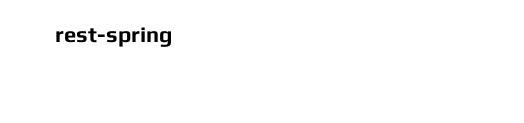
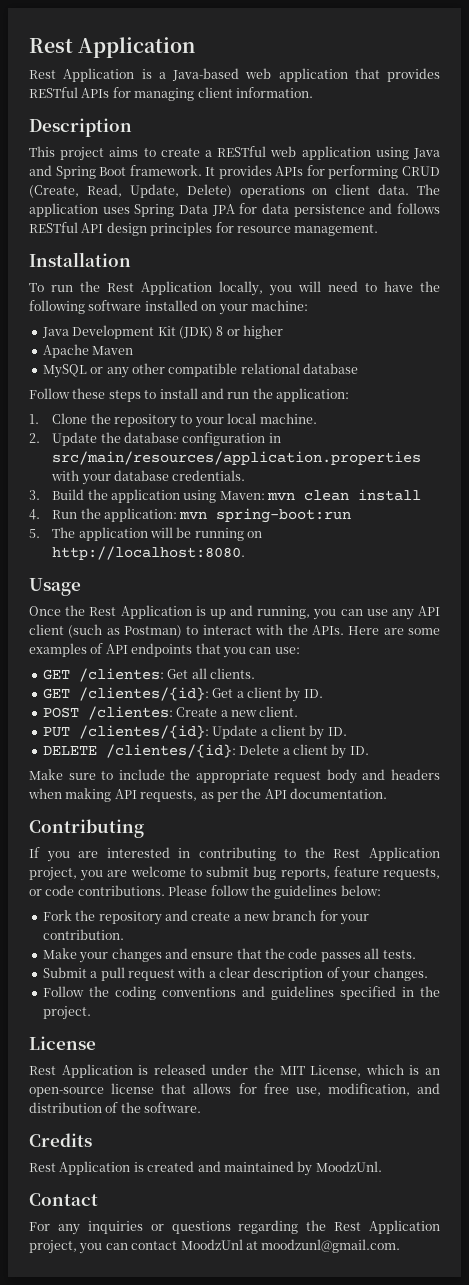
[55,27,172,47] rest-spring -> [29,37,196,58] [29,68,440,82] [29,87,313,101] [29,118,132,137] [29,146,440,161] [29,165,440,179] [29,184,440,198] [29,203,441,217] [29,222,379,236] [29,252,131,267] [29,281,440,296] [29,300,308,315] [41,325,283,339] [42,344,134,358] [42,363,358,378] [29,388,349,402] [29,413,317,428] [29,432,281,446] [52,451,422,465] [51,470,246,485] [29,489,422,503] [29,508,352,523] [29,527,263,541] [52,546,246,560] [29,578,81,596] [29,605,441,620] [29,624,441,638] [29,643,300,658] [42,668,255,682] [42,687,323,702] [42,706,299,720] [42,725,347,740] [42,744,369,759] [29,769,440,784] [28,788,387,802] [29,819,144,838] [29,847,440,862] [29,866,441,881] [29,885,381,899] [42,910,370,925] [42,929,124,940] [42,948,416,963] [42,967,428,982] [42,986,440,1000] [42,1006,91,1020] [29,1036,96,1050] [29,1064,441,1078] [29,1083,440,1097] [29,1102,202,1113] [29,1133,92,1147] [29,1161,382,1176] [29,1193,98,1206] [29,1220,440,1235] [29,1239,401,1254] Rest Application // Rest Application is a Java-based web application that provides RESTful APIs for managing client information. // Description // This project aims to create a RESTful web application using Java and Spring Boot framework. It provides APIs for performing CRUD (Create, Read, Update, Delete) operations on client data. The application uses Spring Data JPA for data persistence and follows RESTful API design principles for resource management. // Installation // To run the Rest Application locally, you will need to have the following software installed on your machine: // Java Development Kit (JDK) 8 or higher // Apache Maven // MySQL or any other compatible relational database // Follow these steps to install and run the application: // 1. Clone the repository to your local machine. // 2. Update the database configuration in src/main/resources/application.properties with your database credentials. // 3. Build the application using Maven: mvn clean install // 4. Run the application: mvn spring-boot:run // 5. The application will be running on http://localhost:8080. // Usage // Once the Rest Application is up and running, you can use any API client (such as Postman) to interact with the APIs. Here are some examples of API endpoints that you can use: // GET /clientes: Get all clients. // GET /clientes/{id}: Get a client by ID. // POST /clientes: Create a new client. // PUT /clientes/{id}: Update a client by ID. // DELETE /clientes/{id}: Delete a client by ID. // Make sure to include the appropriate request body and headers when making API requests, as per the API documentation. // Contributing // If you are interested in contributing to the Rest Application project, you are welcome to submit bug reports, feature requests, or code contributions. Please follow the guidelines below: // Fork the repository and create a new branch for your contribution. // Make your changes and ensure that the code passes all tests. // Submit a pull request with a clear description of your changes. // Follow the coding conventions and guidelines specified in the project. // License // Rest Application is released under the MIT License, which is an open-source license that allows for free use, modification, and distribution of the software. // Credits // Rest Application is created and maintained by MoodzUnl. // Contact // For any inquiries or questions regarding the Rest Application project, you can contact MoodzUnl at moodzunl@gmail.com.

